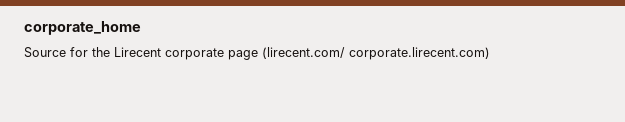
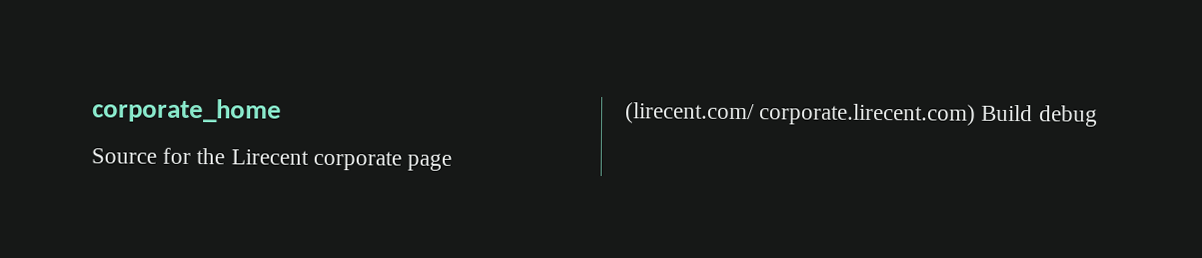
(490, 53) none -> [981,104,1098,127] Build debug

